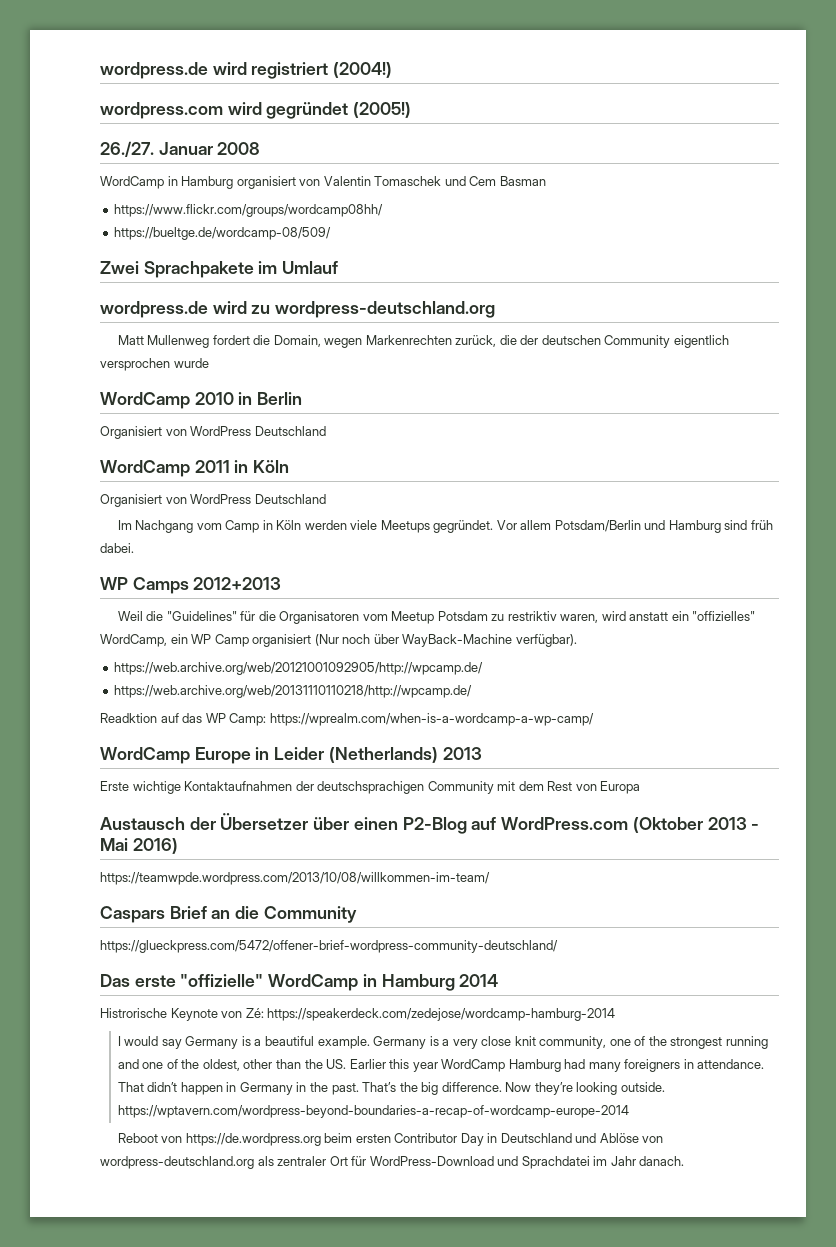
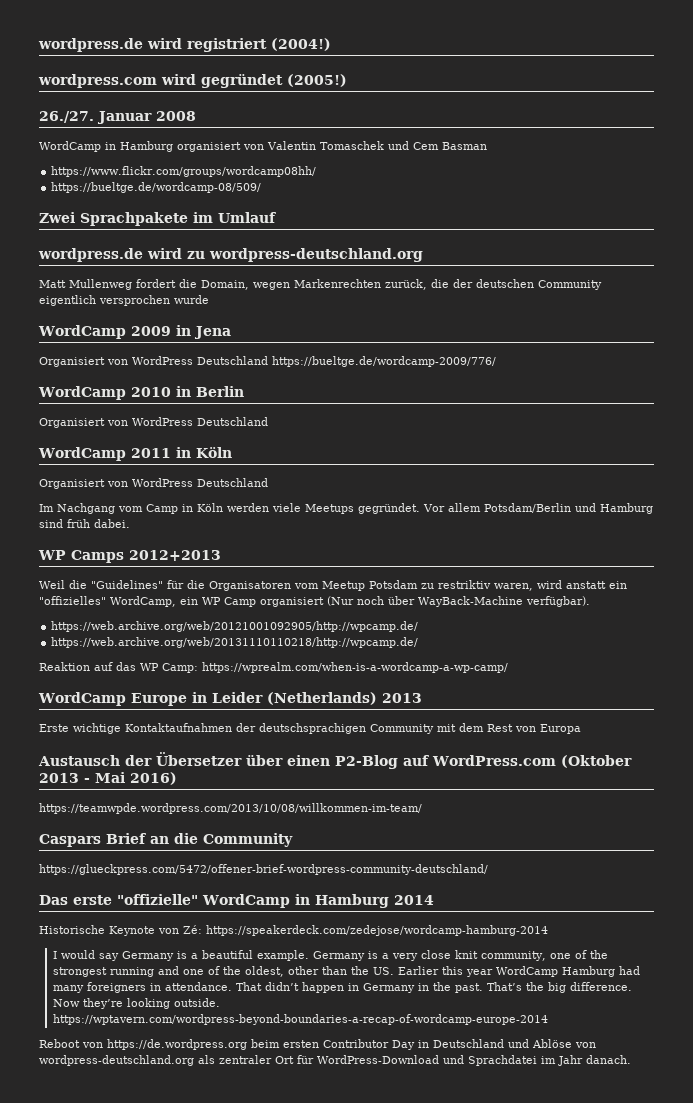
(209, 363) none -> [38,325,231,339] [39,356,496,367] // WordCamp 2009 in Jena // Organisiert von WordPress Deutschland https://bueltge.de/wordcamp-2009/776/
[100,713,157,723] Readktion -> [39,662,90,671] Reaktion
[100,1008,167,1018] Histrorische -> [39,925,105,934] Historische

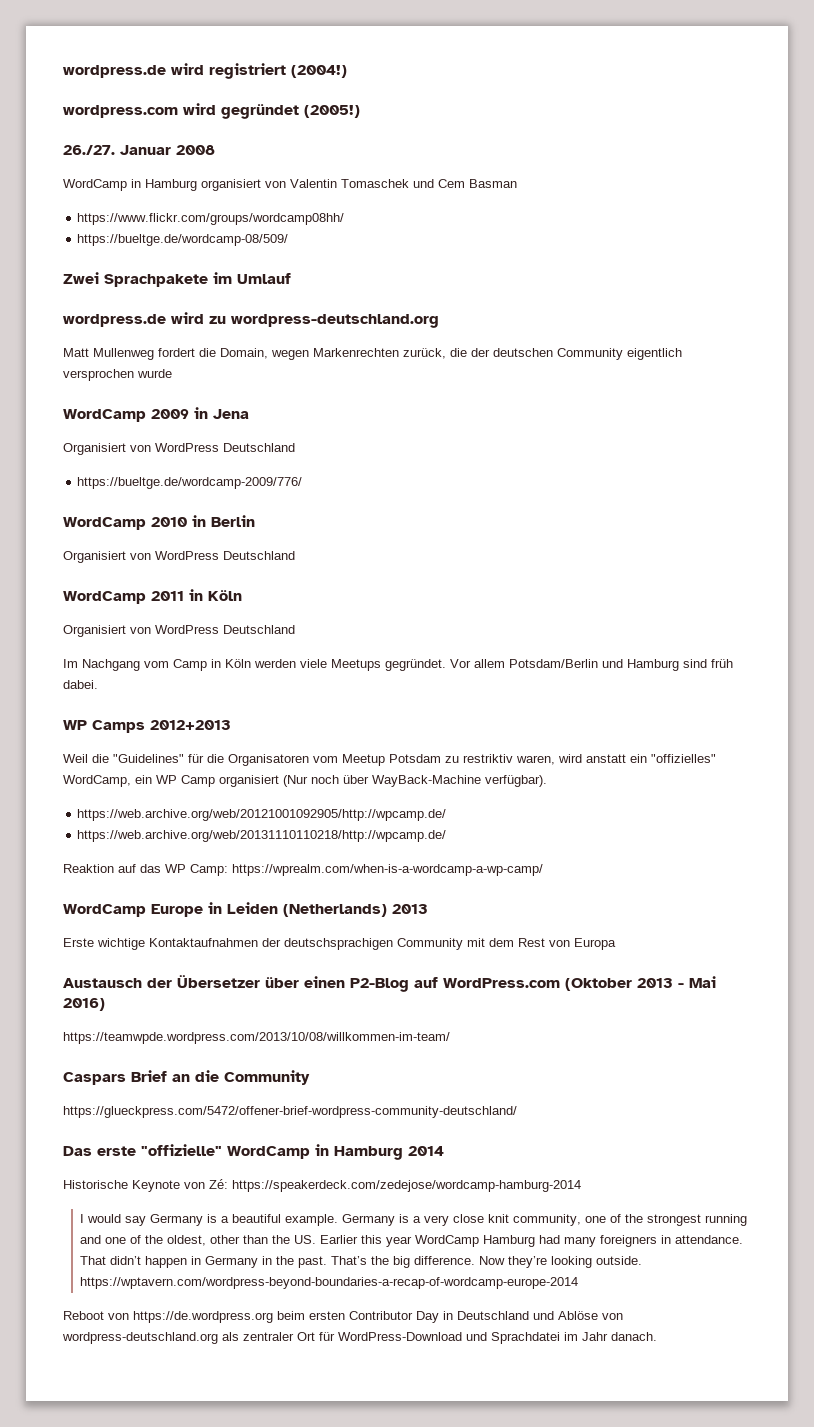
(268, 360) none -> (295, 447) //
[211,692,263,703] Leider -> [227,902,278,914] Leiden

